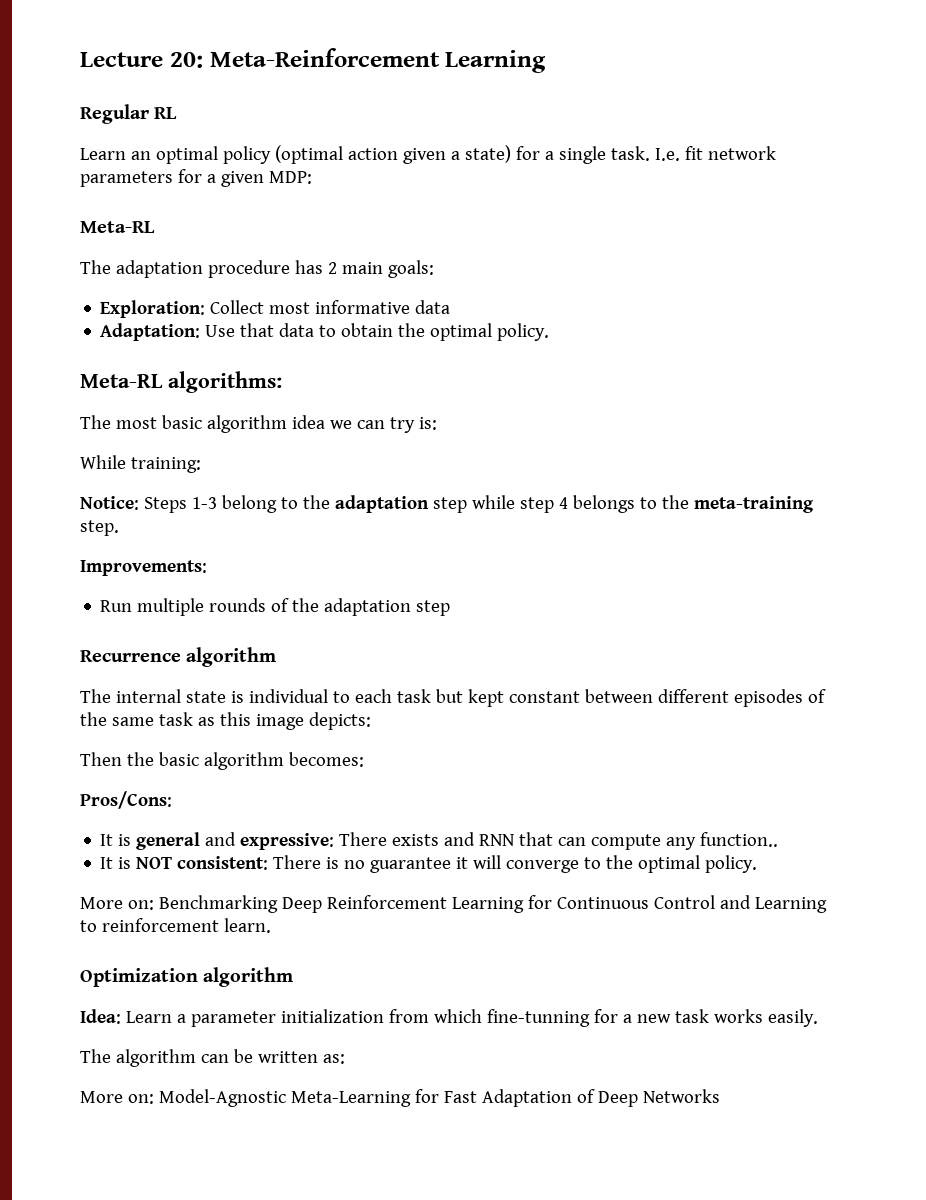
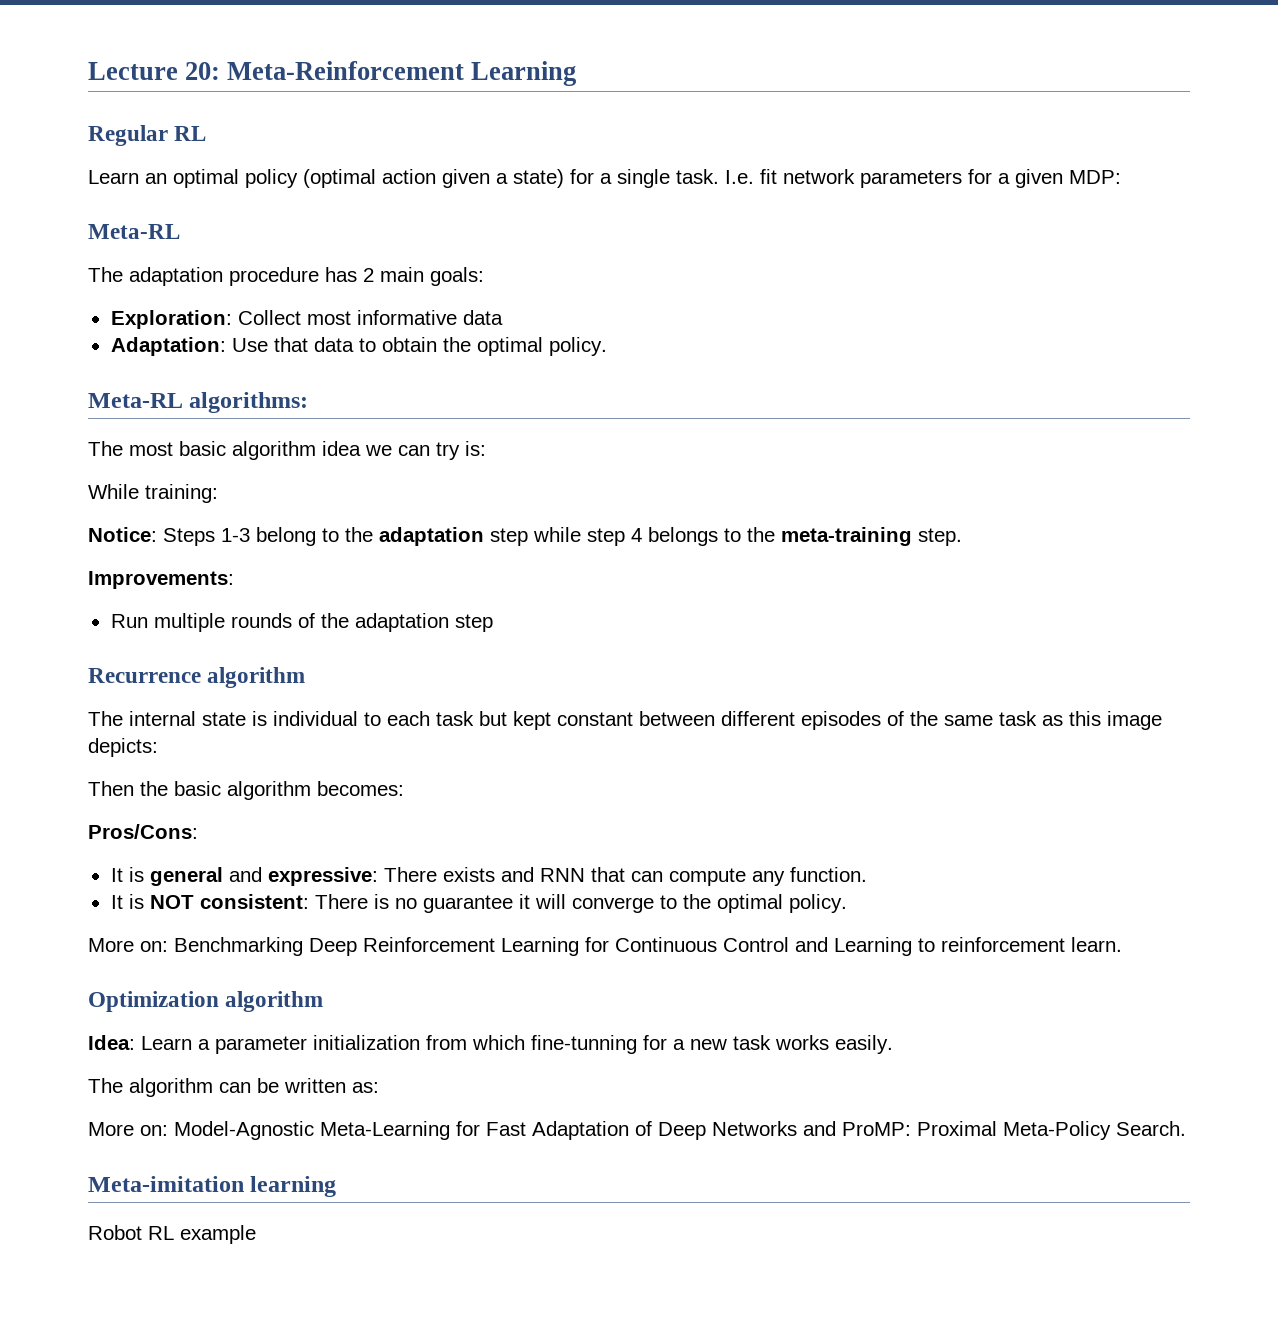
[700,832,779,847] function.. -> [789,867,867,882] function.
(720, 1096) none -> [803,1121,1186,1140] [88,1176,337,1197] [88,1225,256,1244] and ProMP: Proximal Meta-Policy Search. // Meta-imitation learning // Robot RL example

